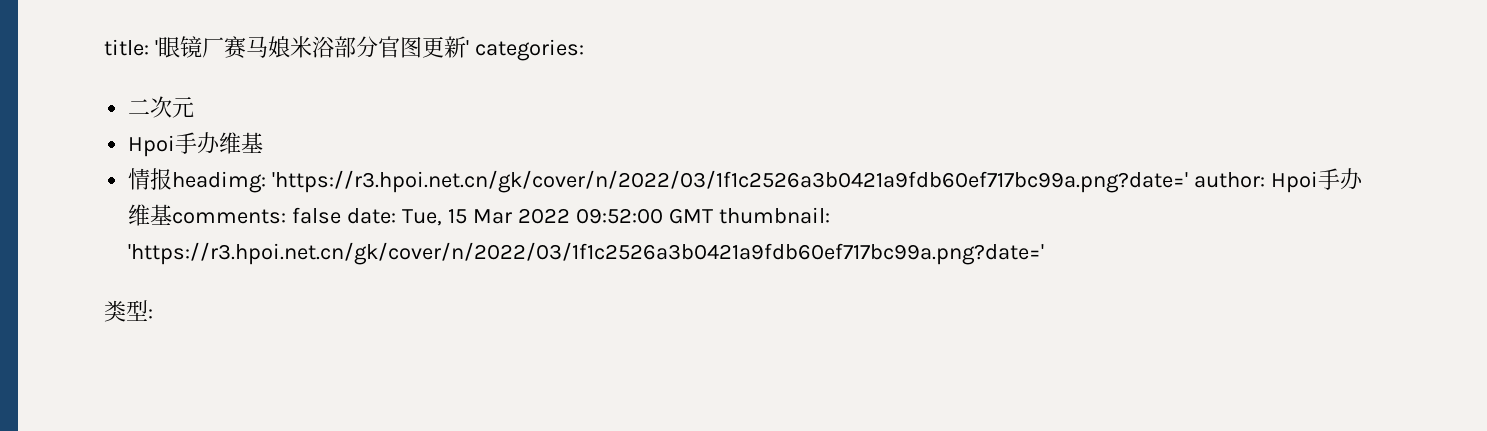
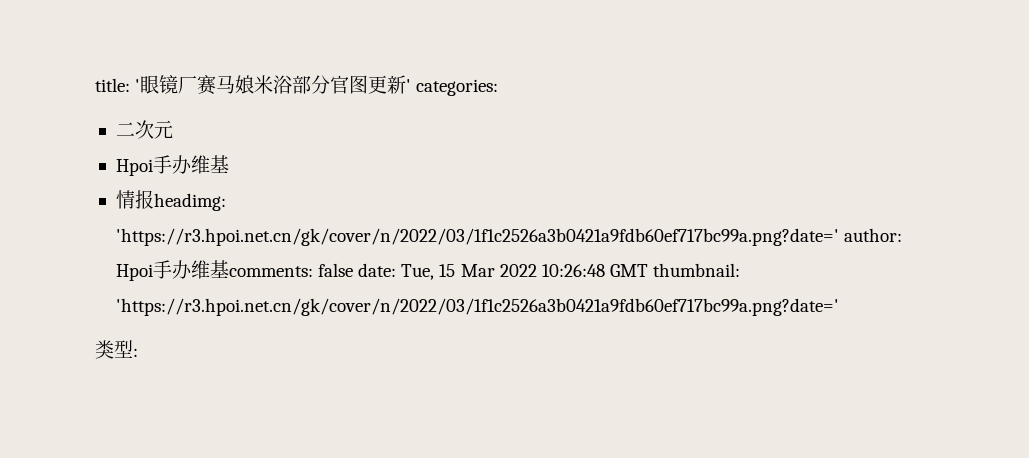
[575,208,663,224] 09:52:00 -> [541,264,605,277] 10:26:48

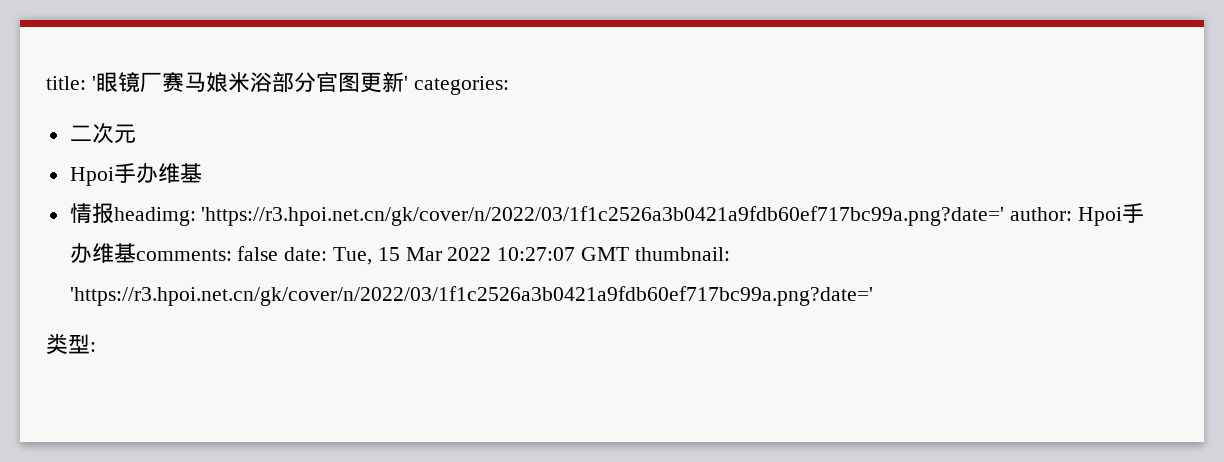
[541,264,605,277] 10:26:48 -> [497,247,576,261] 10:27:07

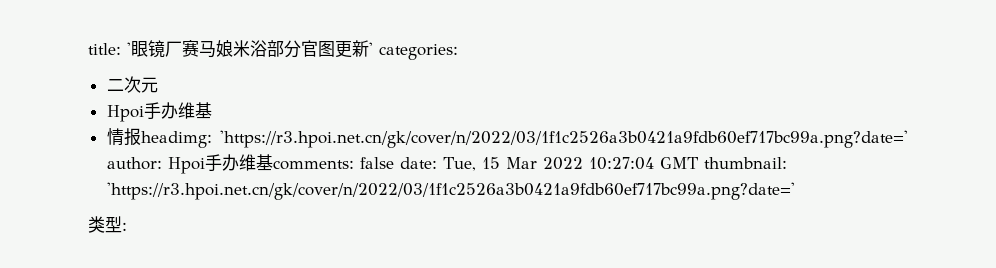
[497,247,576,261] 10:27:07 -> [588,157,654,170] 10:27:04

